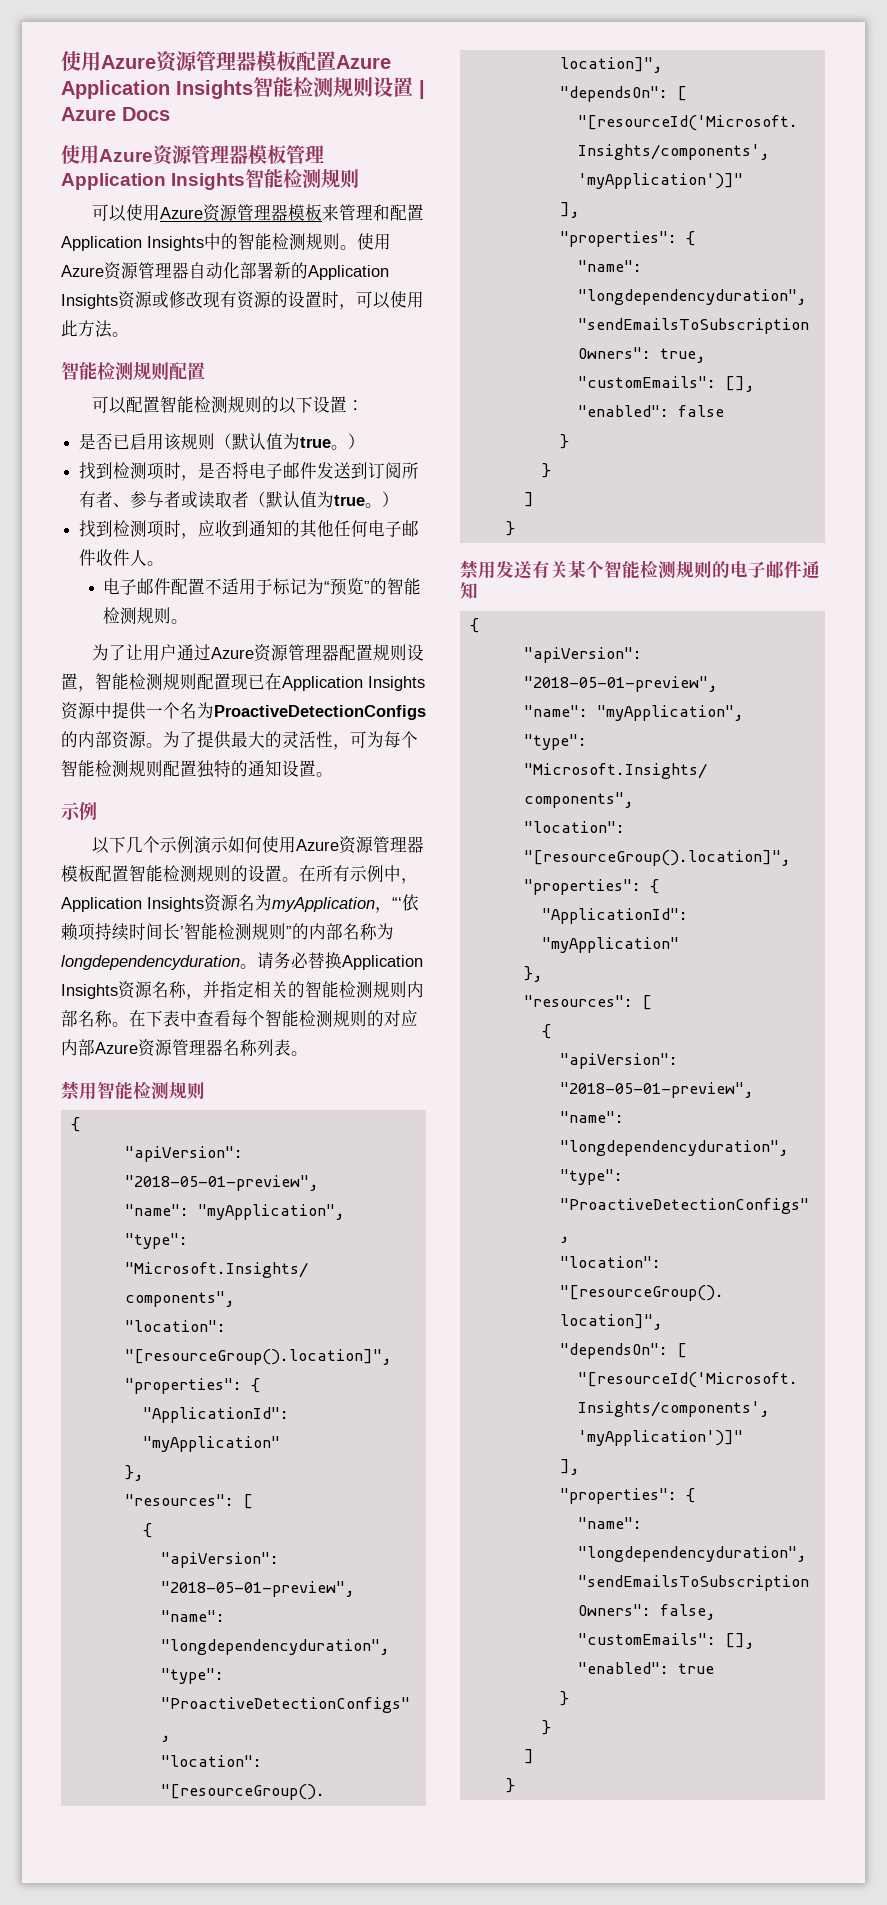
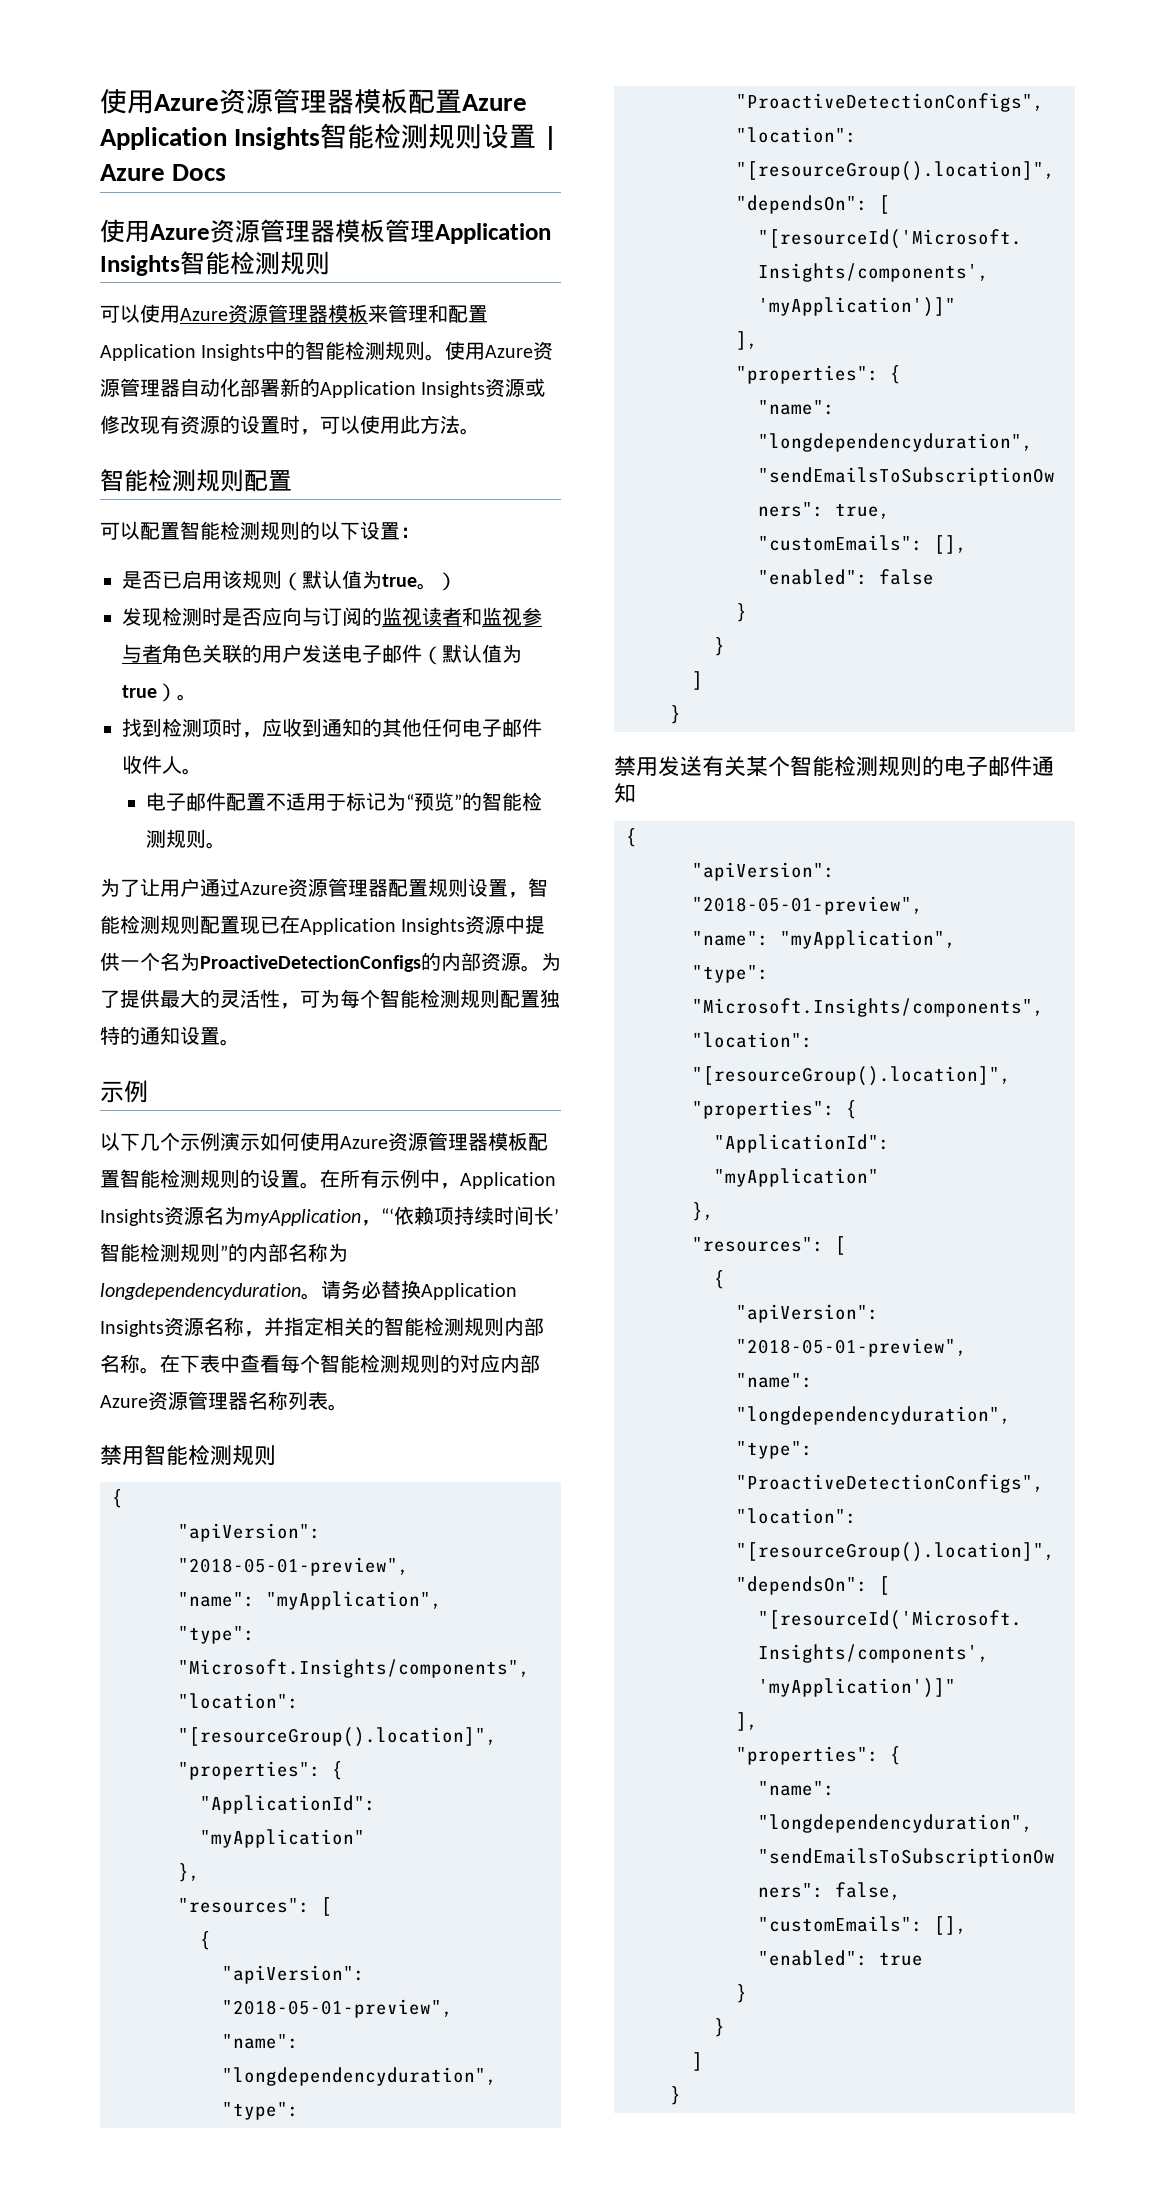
[79,462,420,481] [79,491,400,509] 找到检测项时，是否将电子邮件发送到订阅所有者、参与者或读取者（默认值为true。） -> [122,607,542,627] [122,644,522,665] [122,683,197,702] 发现检测时是否应向与订阅的监视读者和监视参与者角色关联的用户发送电子邮件（默认值为true）。

